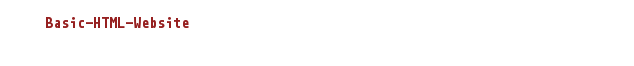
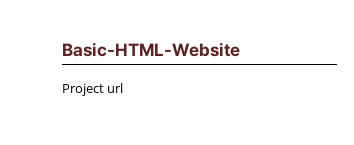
(189, 22) none -> [62,83,124,96] // Project url

